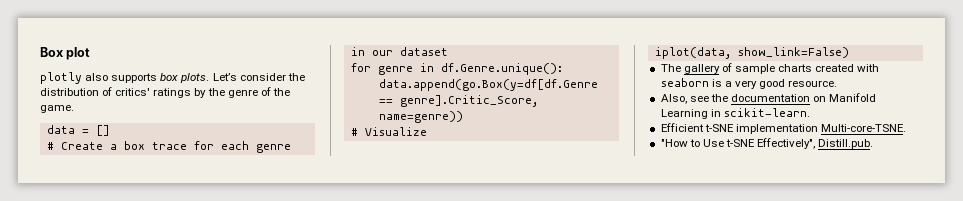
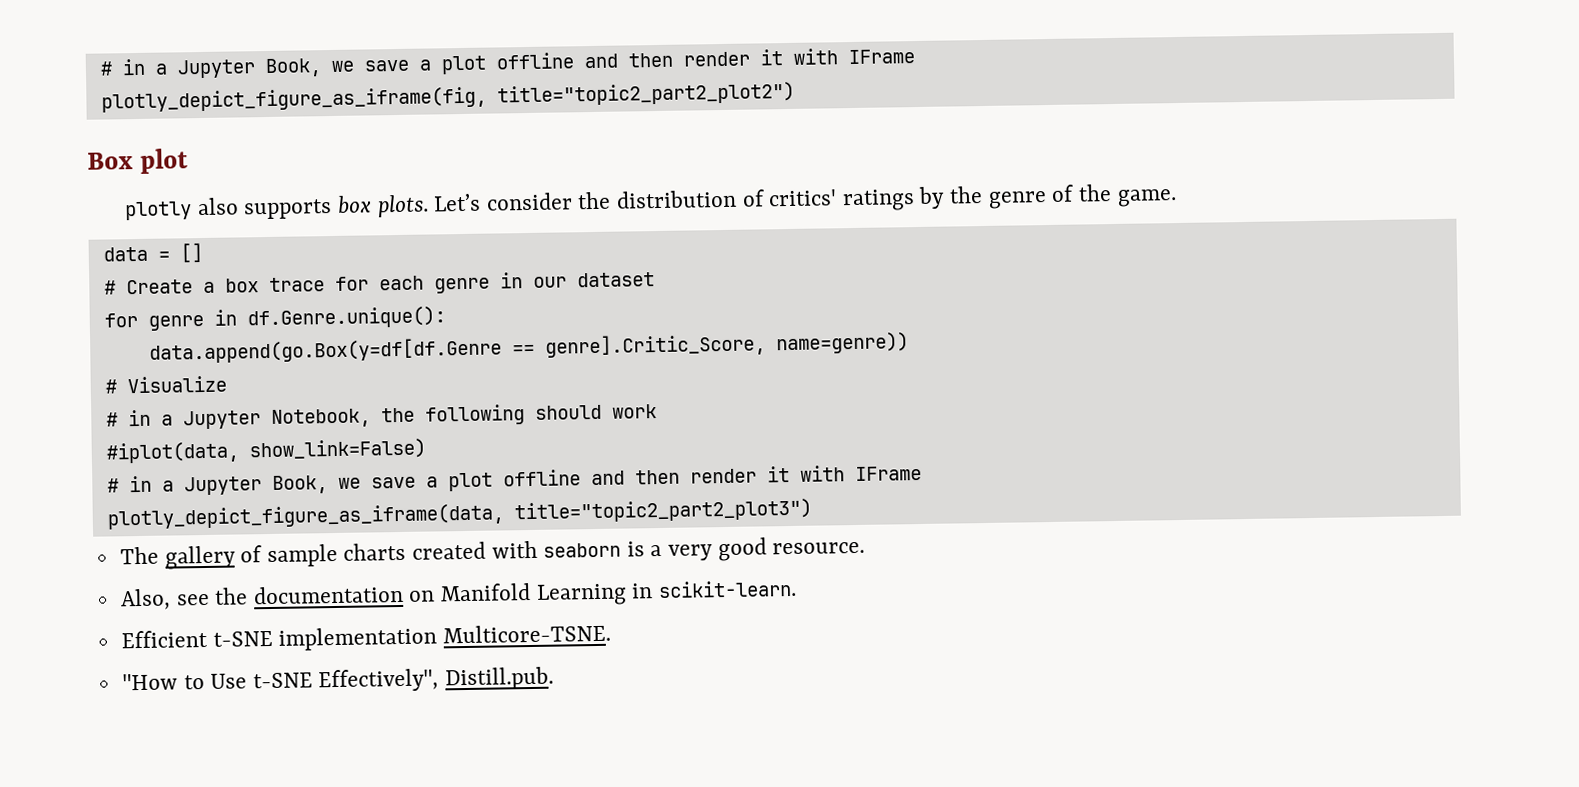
(40, 52) none -> [99,48,915,79] [100,81,795,113] # in a Jupyter Book, we save a plot offline and then render it with IFrame // plotly_depict_figure_as_iframe(fig, title="topic2_part2_plot2") //
[654,47,849,59] iplot(data, show_link=False) -> [105,404,657,430] [105,438,426,464] [106,465,922,496] [106,498,812,530] # in a Jupyter Notebook, the following should work // #iplot(data, show_link=False) // # in a Jupyter Book, we save a plot offline and then render it with IFrame // plotly_depict_figure_as_iframe(data, title="topic2_part2_plot3")
[820,124,906,132] Multi-core-TSNE. -> [442,623,611,644] Multicore-TSNE.

